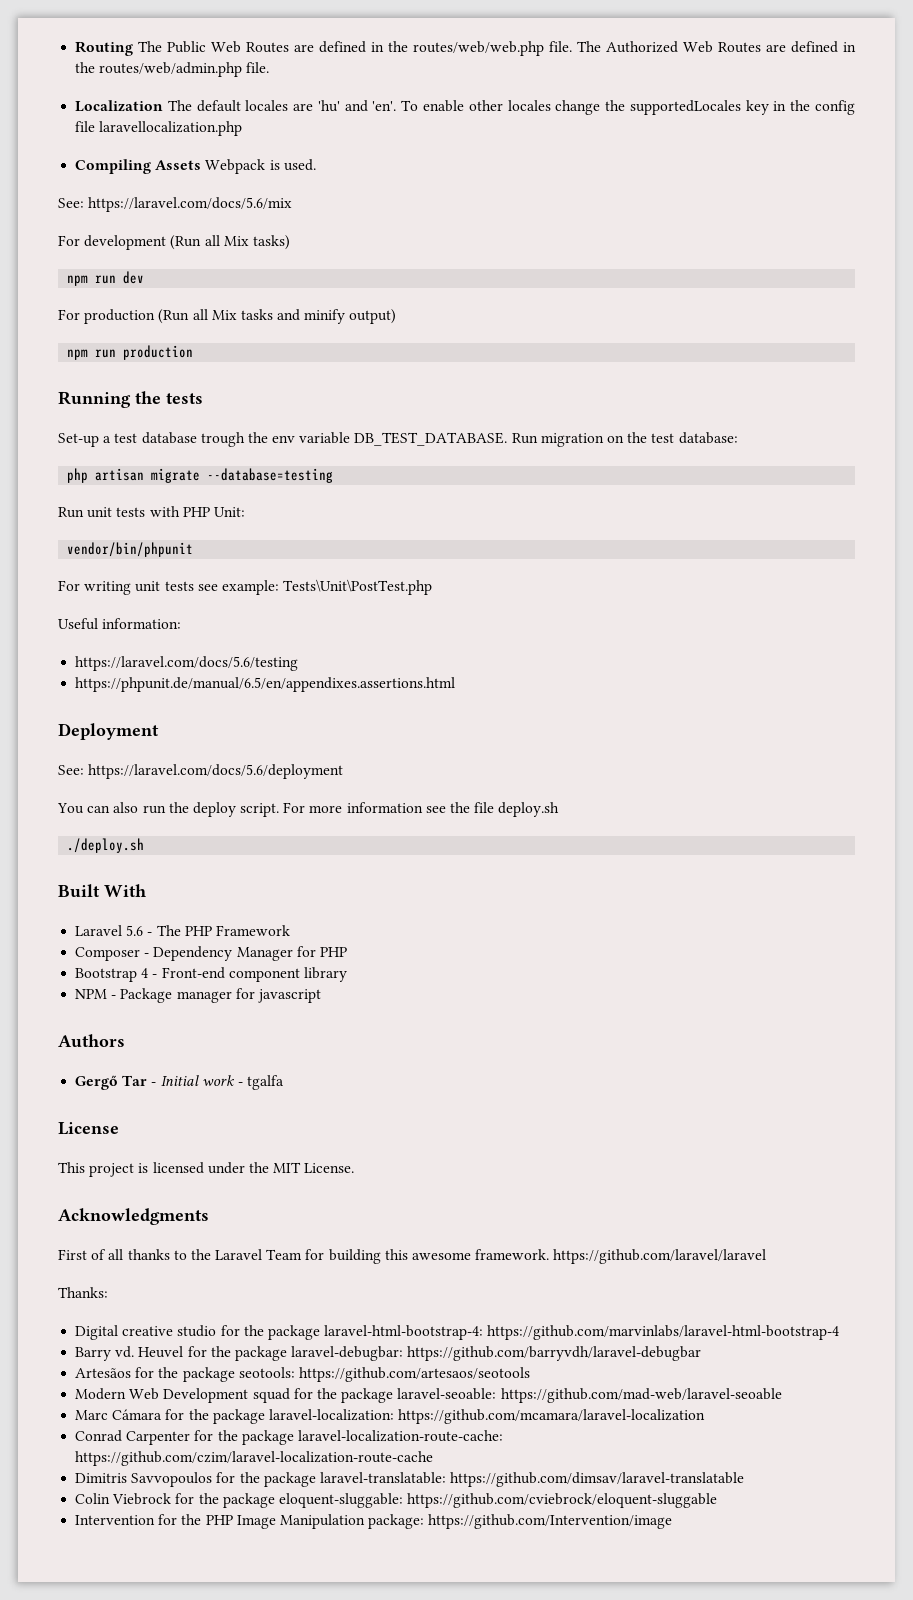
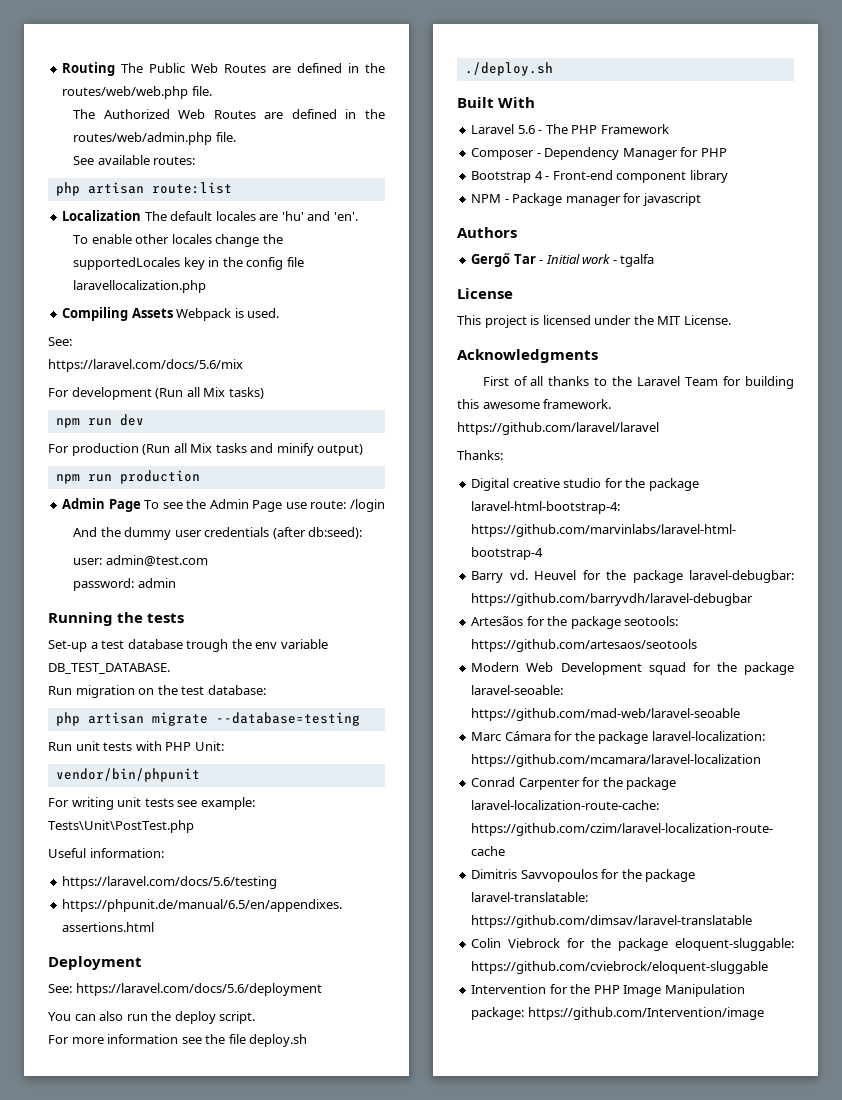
(573, 46) none -> (212, 91) //
(270, 67) none -> [73,155,196,165] [55,182,232,196] // See available routes: // php artisan route:list
(397, 106) none -> (358, 216) //
(84, 203) none -> (72, 341) //
(194, 352) none -> [62,498,385,512] [73,527,363,540] [73,555,208,566] [73,578,176,591] // Admin Page To see the Admin Page use route: /login // And the dummy user credentials (after db:seed): // user: admin@test.com // password: admin
(508, 439) none -> (170, 668) //
(280, 810) none -> (256, 1017) //

